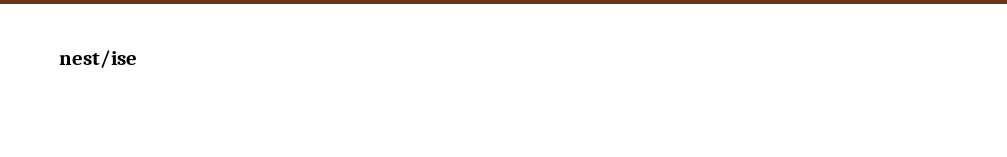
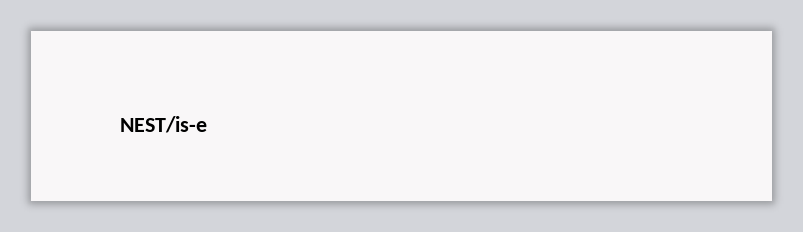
[59,50,137,68] nest/ise -> [120,116,207,133] NEST/is-e

